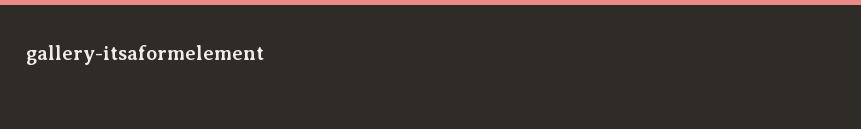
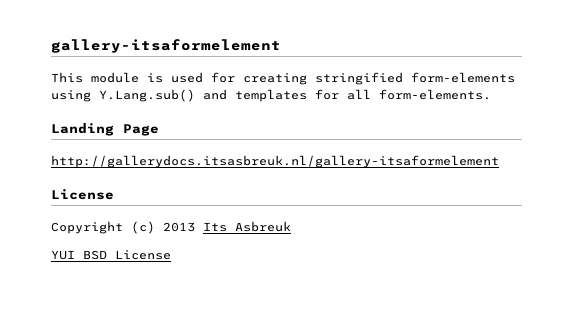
(264, 55) none -> [51,72,515,85] [51,89,491,102] [51,123,159,136] [51,155,499,168] [51,189,114,200] [51,221,291,234] [51,250,171,260] // This module is used for creating stringified form-elements using Y.Lang.sub() and templates for all form-elements. // Landing Page // http://gallerydocs.itsasbreuk.nl/gallery-itsaformelement // License // Copyright (c) 2013 Its Asbreuk // YUI BSD License

